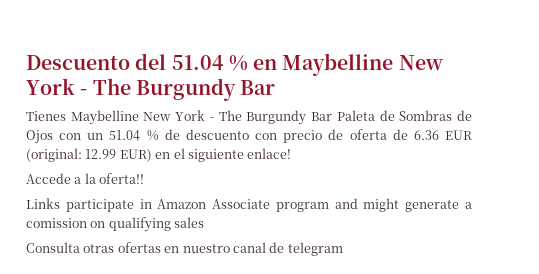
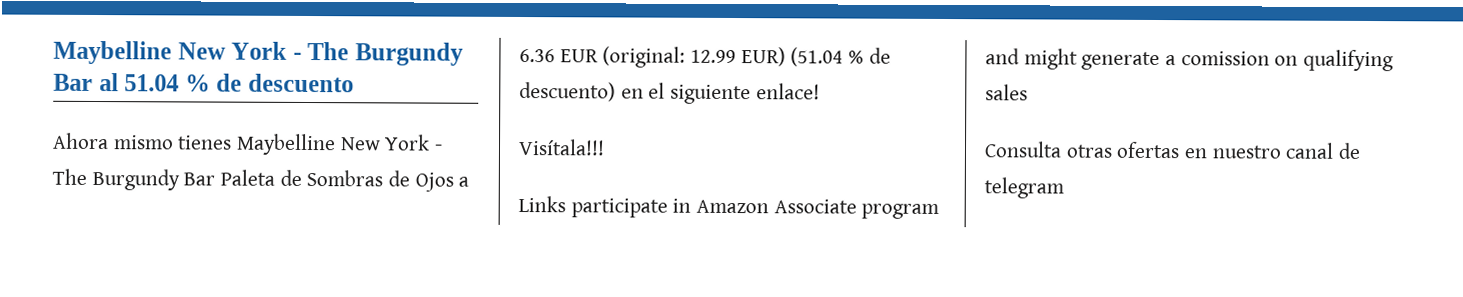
[26,53,443,76] [26,78,276,101] [26,111,66,121] Descuento del 51.04 % en Maybelline New York - The Burgundy Bar // Tienes -> [53,40,465,66] [53,73,355,93] [52,132,233,150] Maybelline New York - The Burgundy Bar al 51.04 % de descuento // Ahora mismo tienes
[59,129,408,143] con un 51.04 % de descuento con precio de oferta de -> [458,176,470,187] a
(152, 155) none -> [790,47,891,67] [519,81,616,102] (51.04 % de descuento)
[26,173,145,184] Accede a la oferta!! -> [518,138,605,156] Visítala!!!

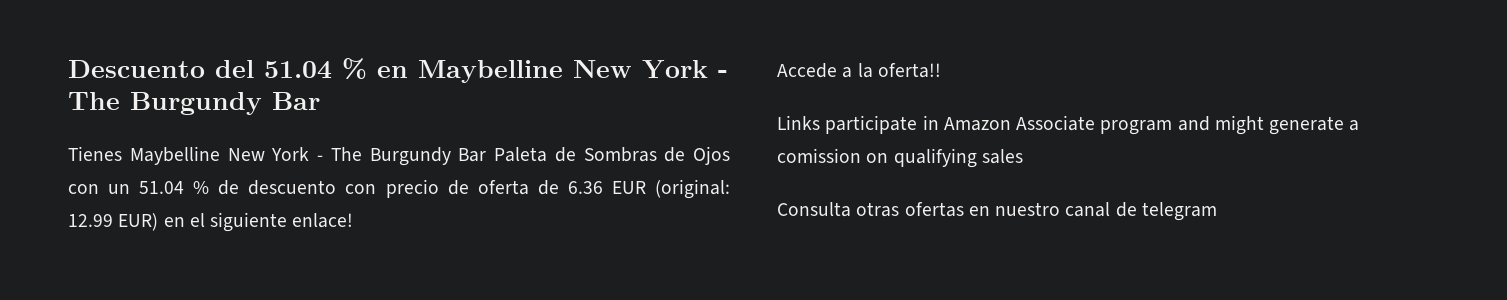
[53,40,465,66] [53,73,355,93] [52,132,233,150] Maybelline New York - The Burgundy Bar al 51.04 % de descuento // Ahora mismo tienes -> [68,58,728,83] [68,92,320,115] [68,146,122,161] Descuento del 51.04 % en Maybelline New York - The Burgundy Bar // Tienes
[458,176,470,187] a -> [68,179,559,198] con un 51.04 % de descuento con precio de oferta de
[790,47,891,67] [519,81,616,102] (51.04 % de descuento) -> (159, 222) none
[518,138,605,156] Visítala!!! -> [777,63,941,78] Accede a la oferta!!

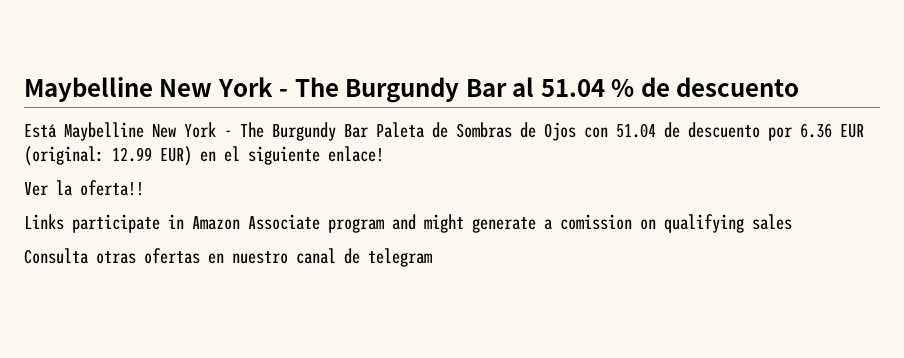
[68,58,728,83] [68,92,320,115] [68,146,122,161] Descuento del 51.04 % en Maybelline New York - The Burgundy Bar // Tienes -> [24,77,800,103] [24,124,56,138] Maybelline New York - The Burgundy Bar al 51.04 % de descuento // Está
[108,179,559,198] un 51.04 % de descuento con precio de oferta de -> [616,122,792,141] 51.04 de descuento por
[777,63,853,78] Accede a -> [24,182,48,196] Ver

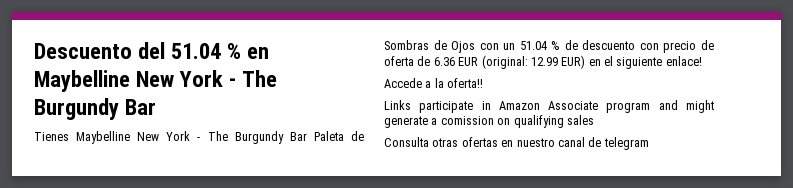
[24,77,800,103] [24,124,56,138] Maybelline New York - The Burgundy Bar al 51.04 % de descuento // Está -> [34,42,270,59] [34,70,278,92] [34,98,157,120] [34,132,69,141] Descuento del 51.04 % en Maybelline New York - The Burgundy Bar // Tienes
[616,122,792,141] 51.04 de descuento por -> [503,40,714,53] [384,56,431,66] un 51.04 % de descuento con precio de oferta de
[24,182,48,196] Ver -> [384,78,432,88] Accede a

